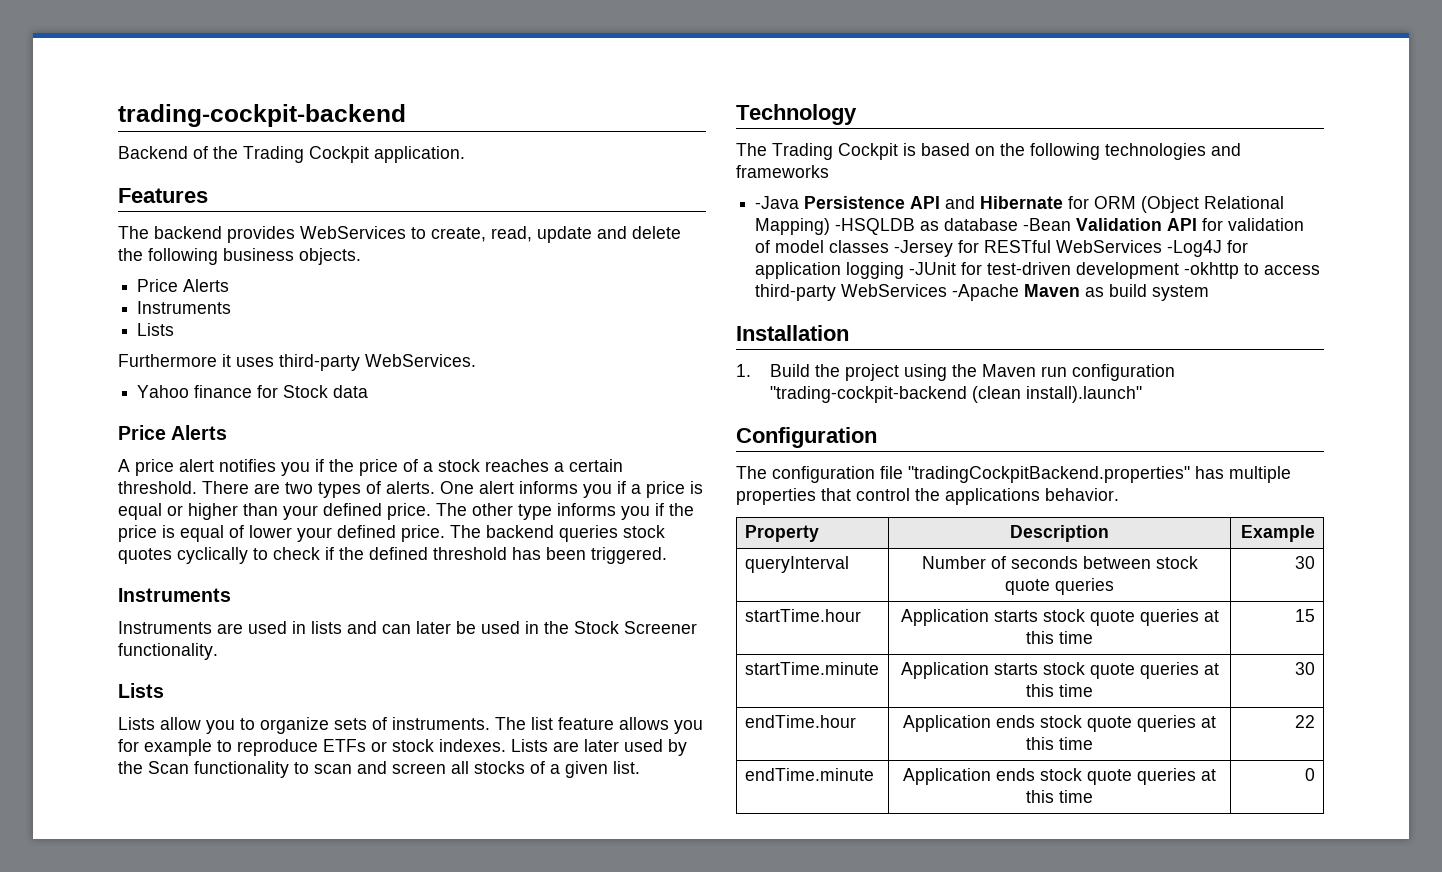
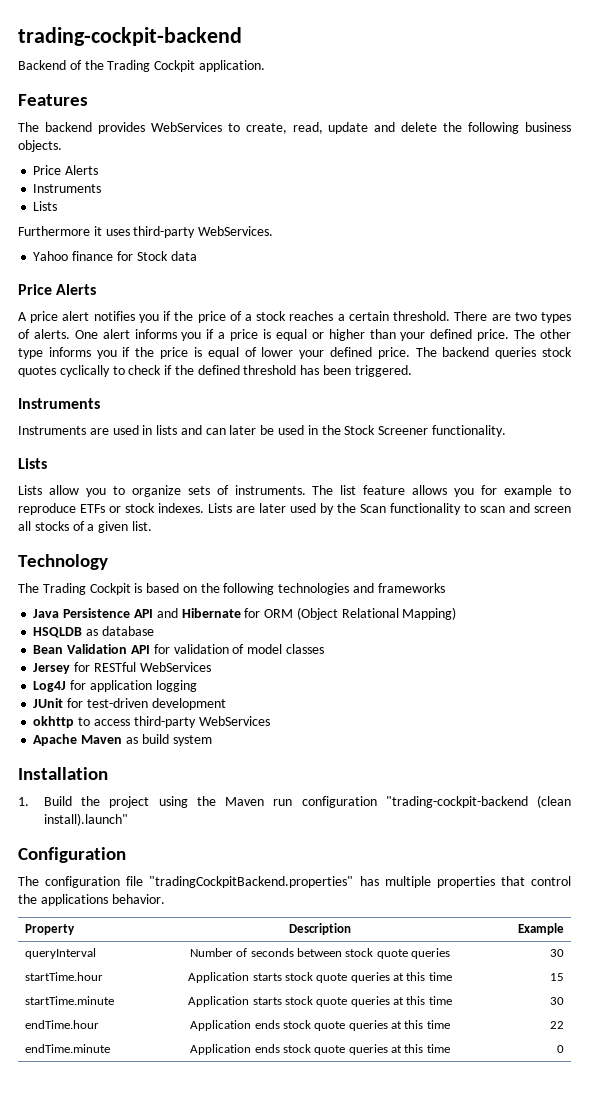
[755,196,800,209] -Java -> [33,609,60,618] Java
[835,218,916,235] -HSQLDB -> [33,627,83,638] // HSQLDB
[1023,218,1072,231] -Bean -> [33,645,64,654] // Bean
[894,240,954,257] -Jersey -> [33,663,71,674] // Jersey
[1167,240,1223,257] -Log4J -> [33,681,67,692] // Log4J
[909,262,957,275] -JUnit -> [33,698,64,708] // JUnit
[1184,262,1240,279] -okhttp -> [33,716,75,728] // okhttp
[952,284,1020,301] -Apache -> [33,734,78,746] // Apache

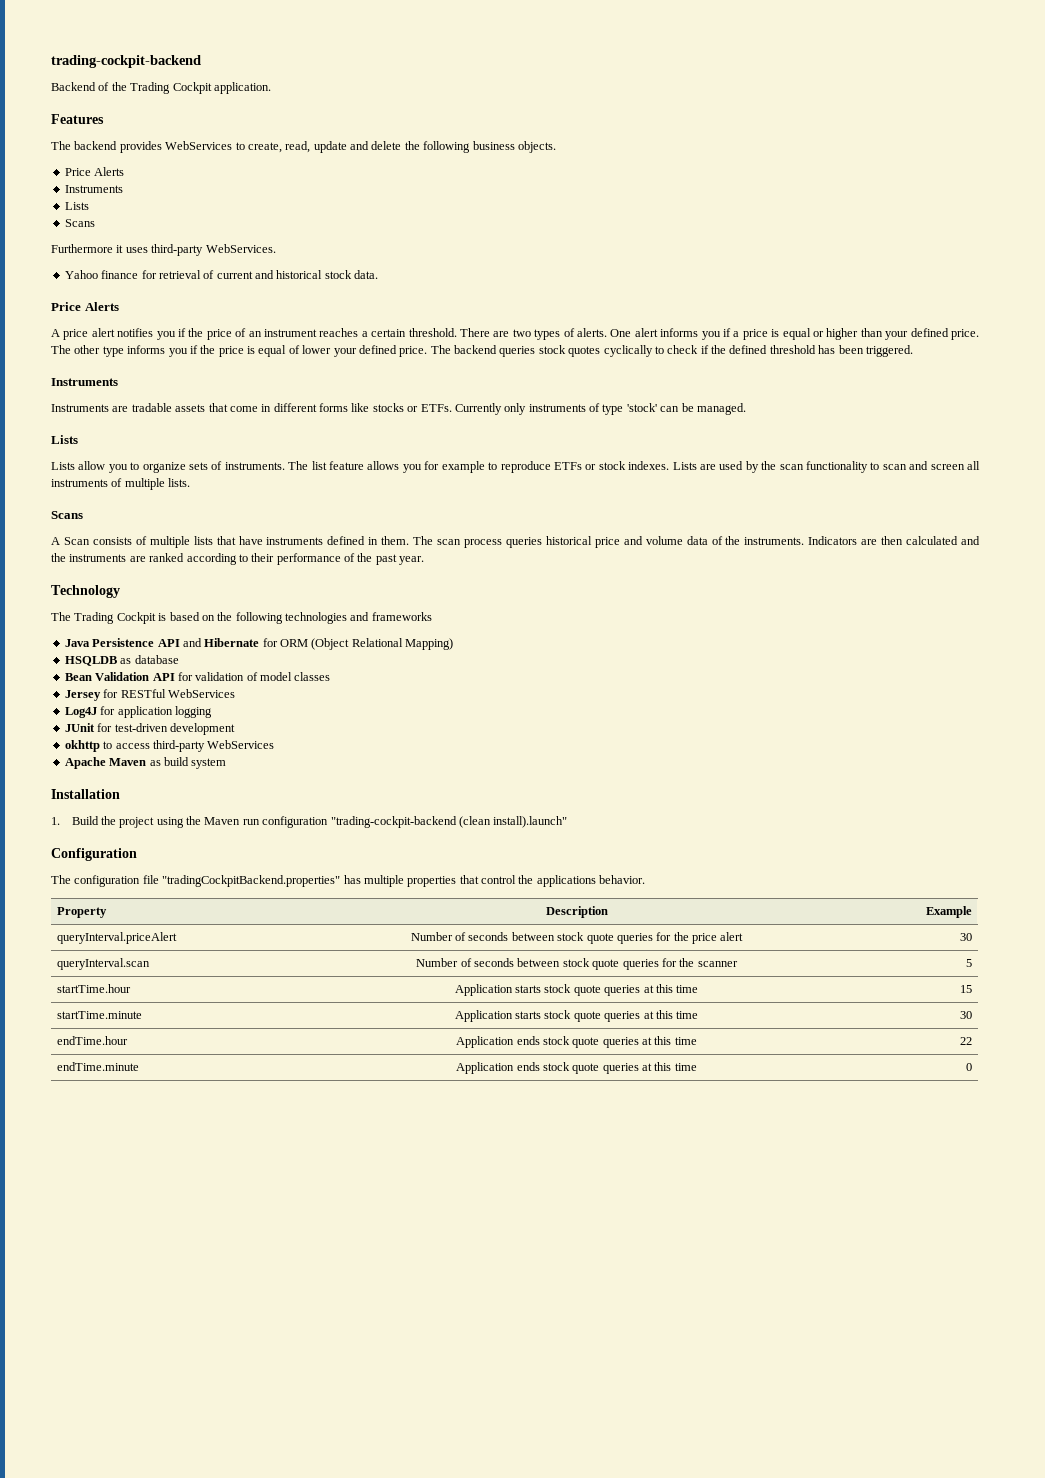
(58, 206) none -> [64,219,95,227] // Scans
[136,251,197,261] Stock data -> [158,270,379,279] retrieval of current and historical stock data.
[245,311,287,321] a stock -> [248,329,317,337] an instrument
[112,425,506,437] used in lists and can later be used in the Stock Screener functionality. -> [131,403,746,415] tradable assets that come in different forms like stocks or ETFs. Currently only instruments of type 'stock' can be managed.
[259,503,286,513] later -> (716, 467) none
[360,504,386,513] Scan -> [779,464,804,470] scan
[34,521,152,533] stocks of a given list. -> [51,478,191,490] [51,511,83,519] [51,536,981,548] [51,553,425,565] instruments of multiple lists. // Scans // A Scan consists of multiple lists that have instruments defined in them. The scan process queries historical price and volume data of the instruments. Indicators are then calculated and the instruments are ranked according to their performance of the past year.
[25,948,97,959] [189,948,451,959] [549,949,564,957] queryInterval | Number of seconds between stock quote queries | 30 -> [57,932,178,944] [410,932,744,944] [959,933,972,941] [57,958,151,970] [416,958,738,970] [965,959,972,967] queryInterval.priceAlert | Number of seconds between stock quote queries for the price alert | 30 // queryInterval.scan | Number of seconds between stock quote queries for the scanner | 5

